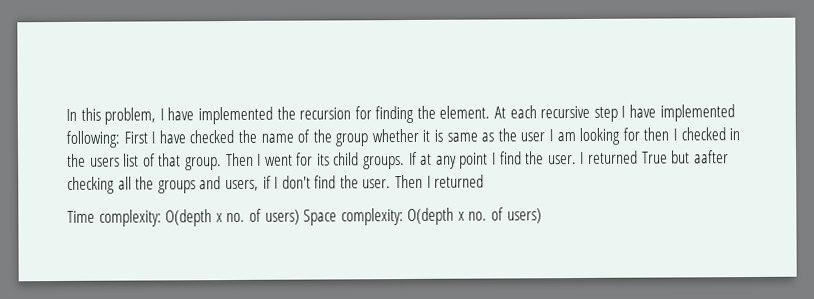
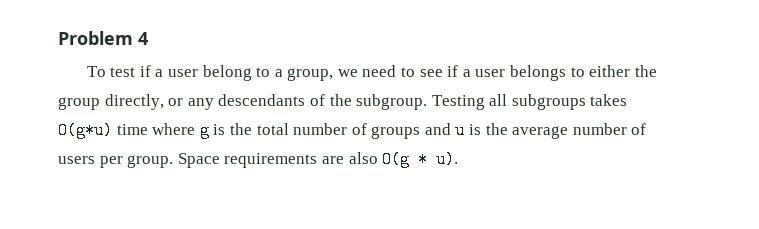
[66,104,735,125] [66,127,741,148] [67,150,729,171] [67,174,485,194] [67,207,542,227] In this problem, I have implemented the recursion for finding the element. At each recursive step I have implemented following: First I have checked the name of the group whether it is same as the user I am looking for then I checked in the users list of that group. Then I went for its child groups. If at any point I find the user. I returned True but aafter checking all the groups and users, if I don't find the user. Then I returned // Time complexity: O(depth x no. of users) Space complexity: O(depth x no. of users) -> [58,31,148,45] [86,65,657,81] [58,94,628,110] [58,122,647,139] [58,151,459,168] Problem 4 // To test if a user belong to a group, we need to see if a user belongs to either the group directly, or any descendants of the subgroup. Testing all subgroups takes O(g*u) time where g is the total number of groups and u is the average number of users per group. Space requirements are also O(g * u).

